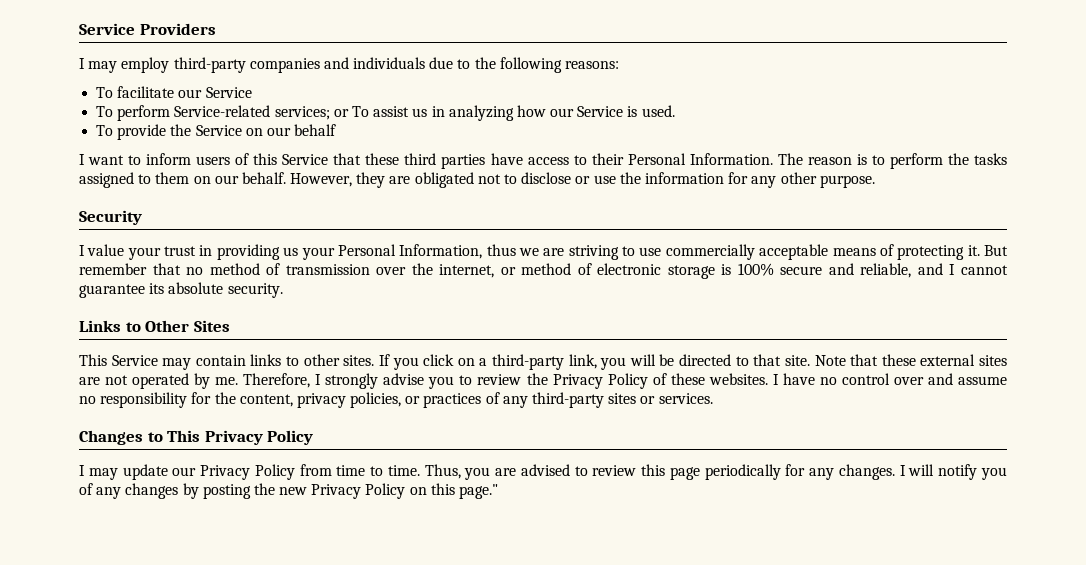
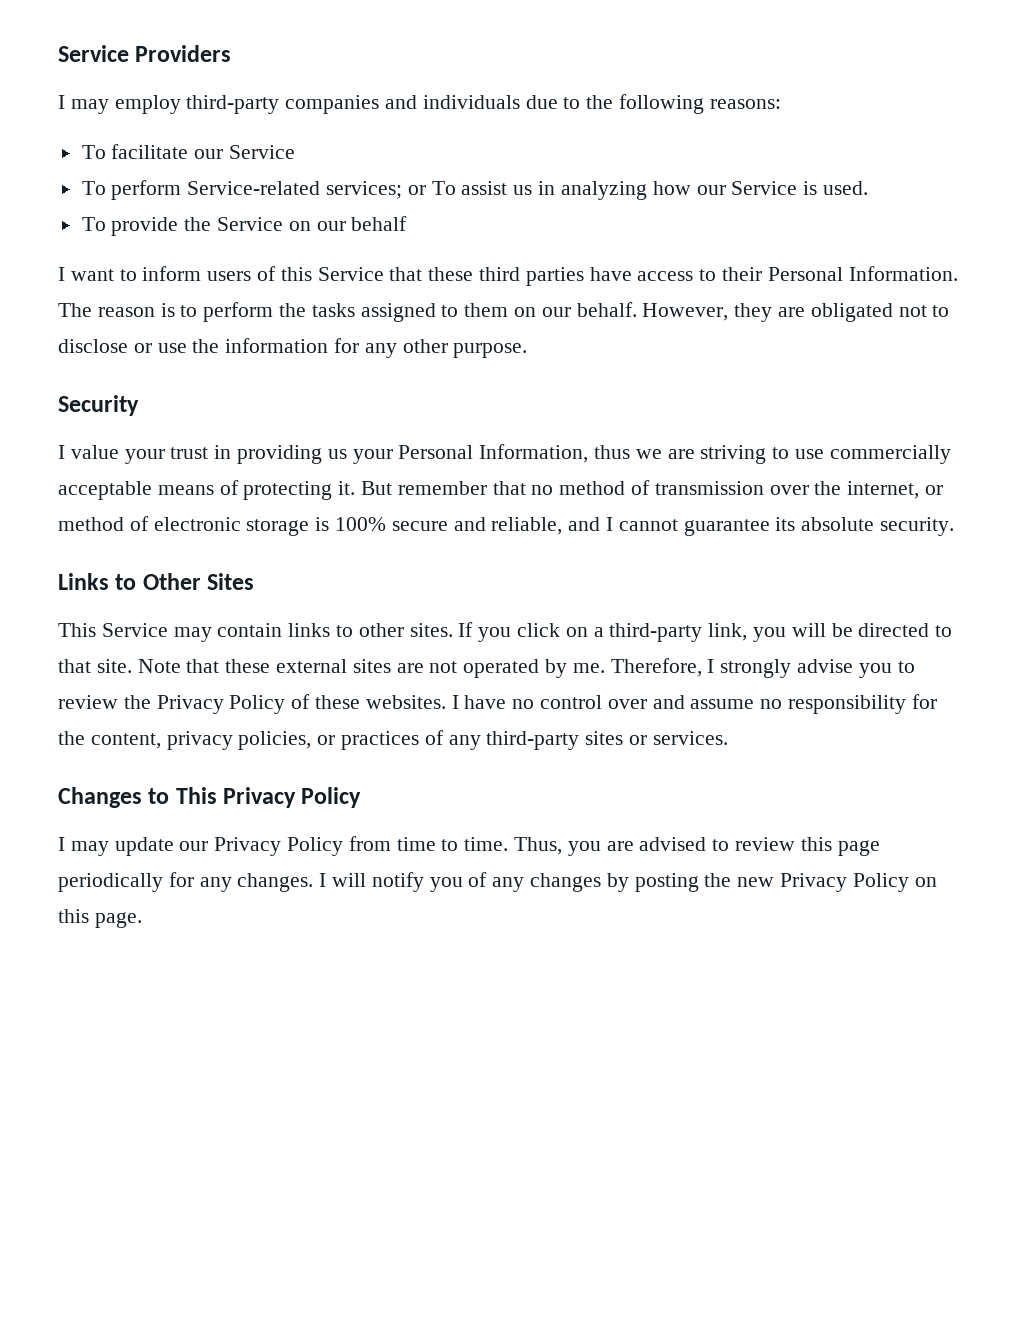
[459,484,499,499] page." -> [94,912,142,928] page.

